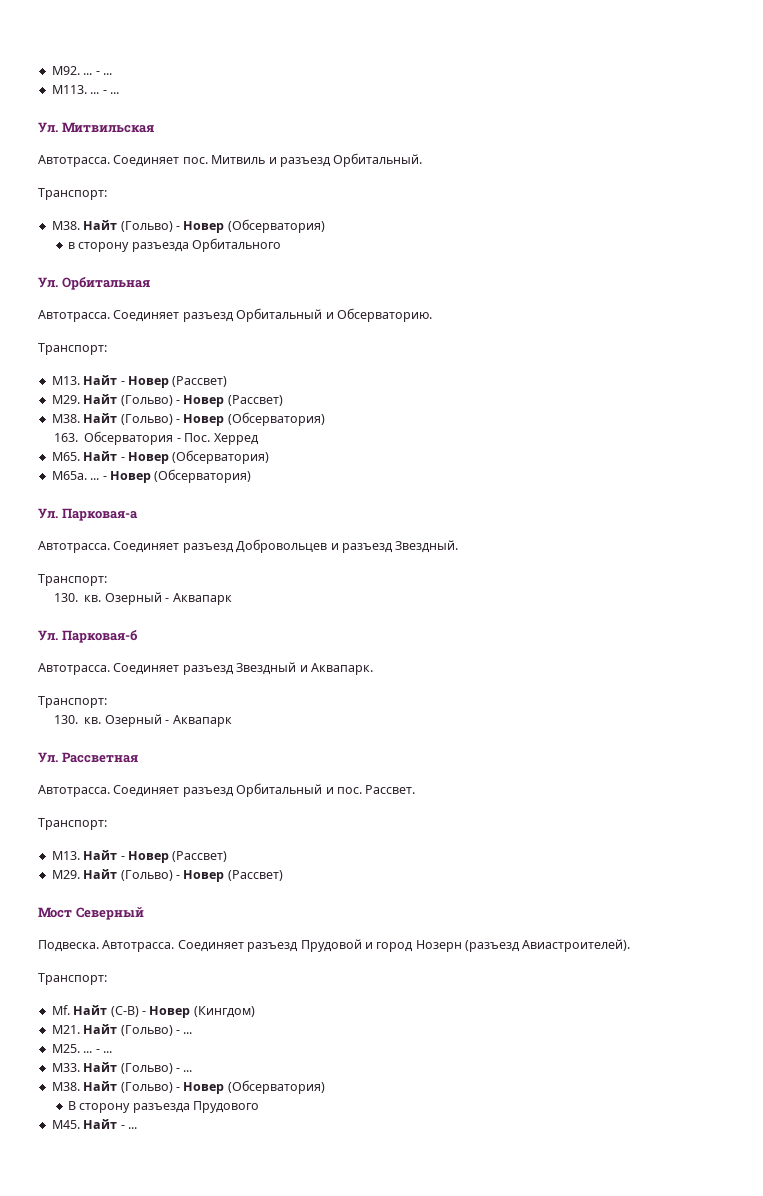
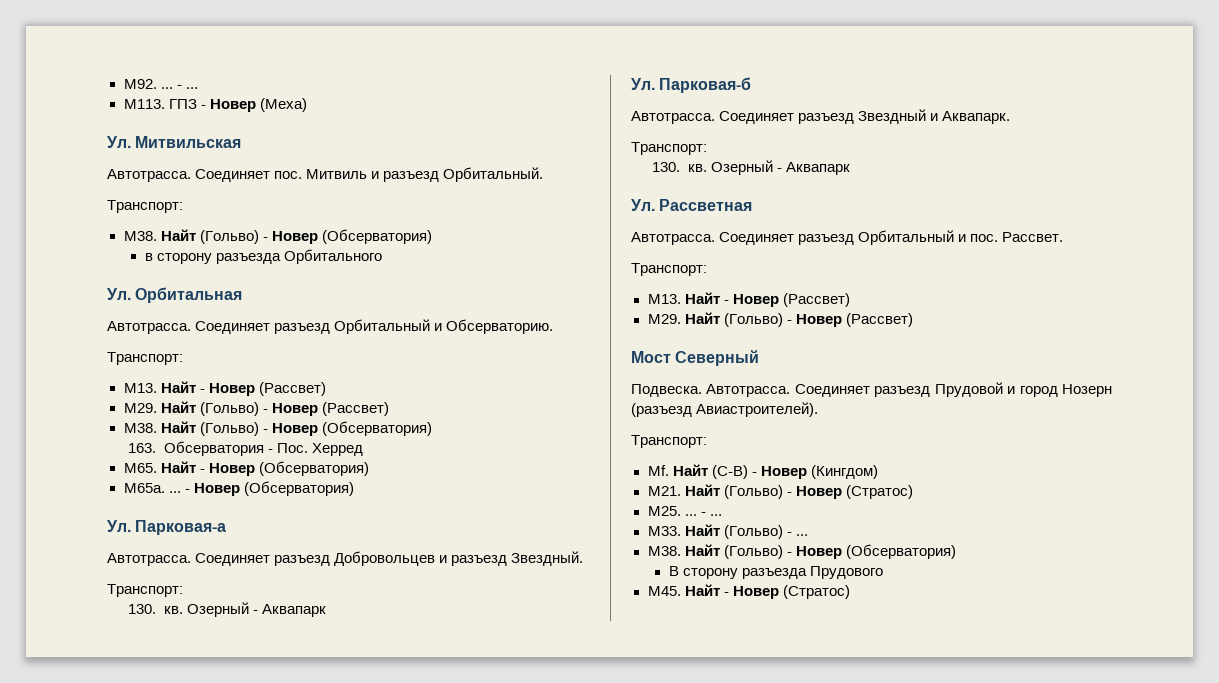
[90,90,119,94] ... - ... -> [168,98,307,112] ГПЗ - Новер (Меха)
[183,1032,193,1034] ... -> [795,485,913,499] Новер (Стратос)
[127,1127,137,1129] ... -> [732,585,850,599] Новер (Стратос)

